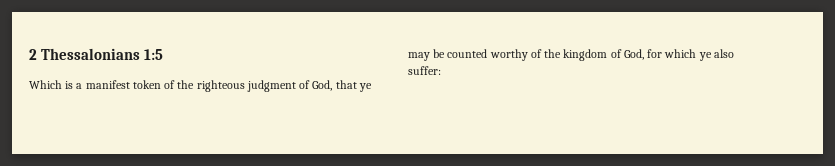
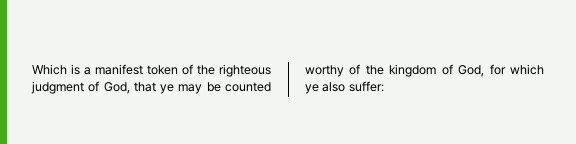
[29,48,164,60] 2 Thessalonians 1:5 // -> (32, 69) none

